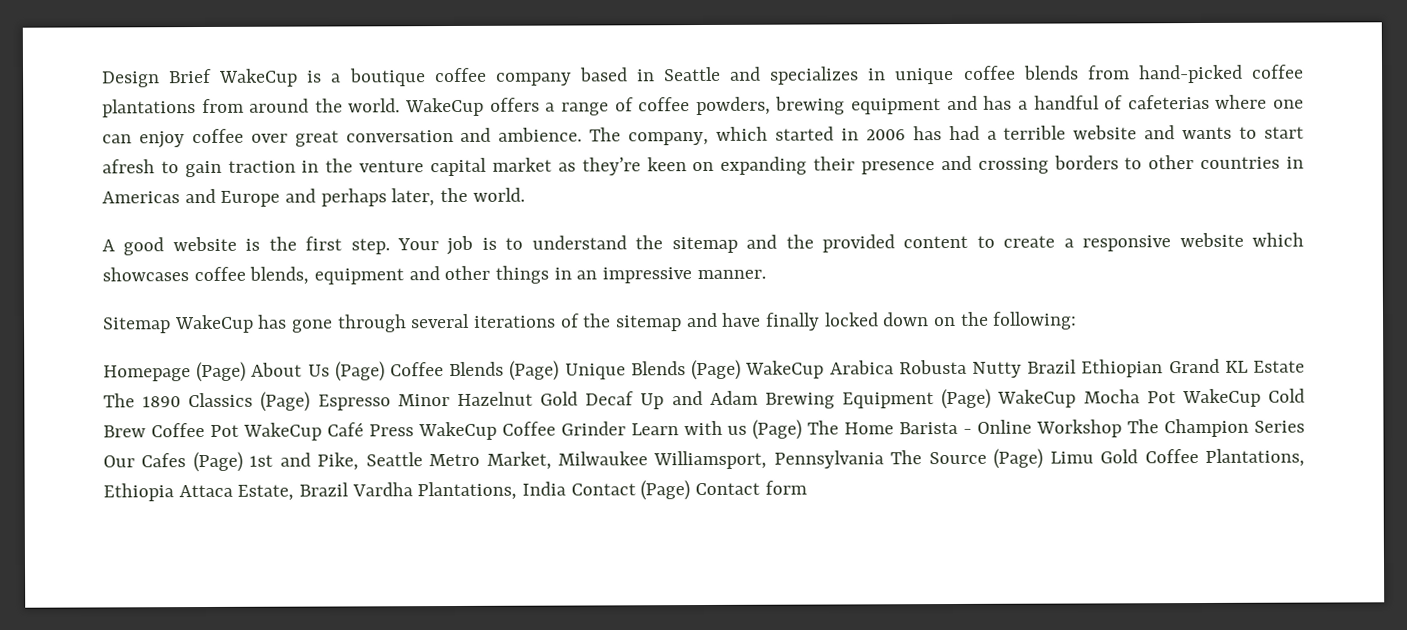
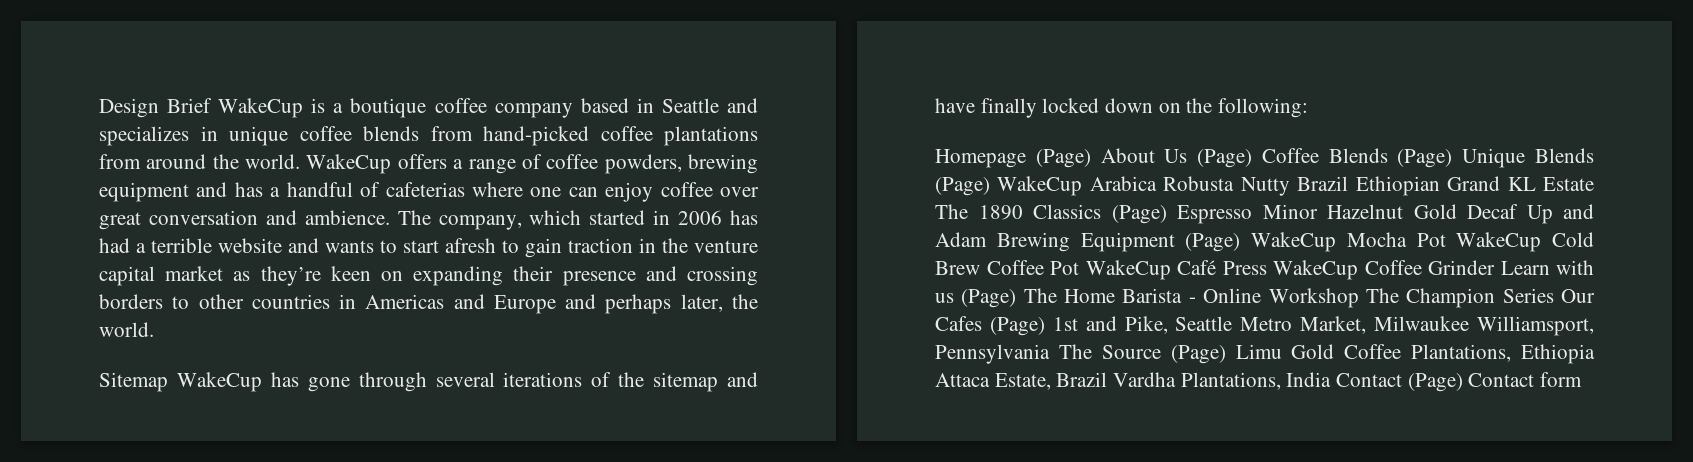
[102,232,1304,256] [102,265,766,285] // A good website is the first step. Your job is to understand the sitemap and the provided content to create a responsive website which showcases coffee blends, equipment and other things in an impressive manner. -> (154, 329) none

